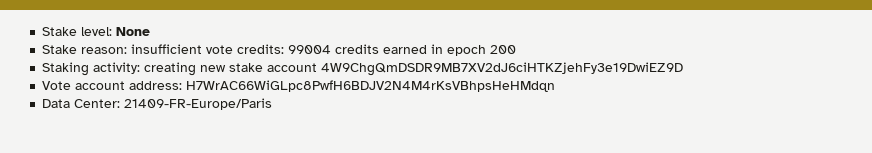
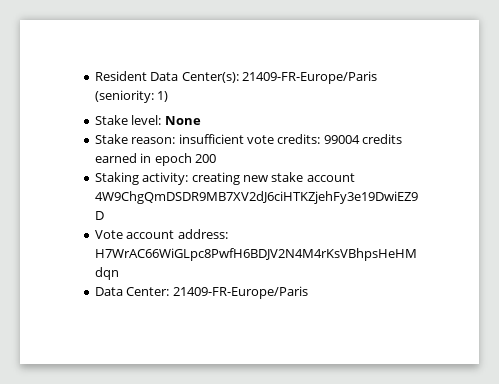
(42, 31) none -> [94,71,377,84] [94,90,169,103] Resident Data Center(s): 21409-FR-Europe/Paris (seniority: 1) //

